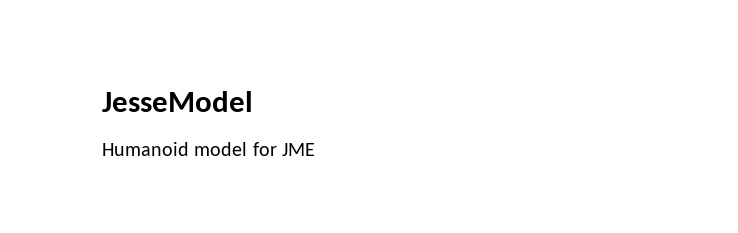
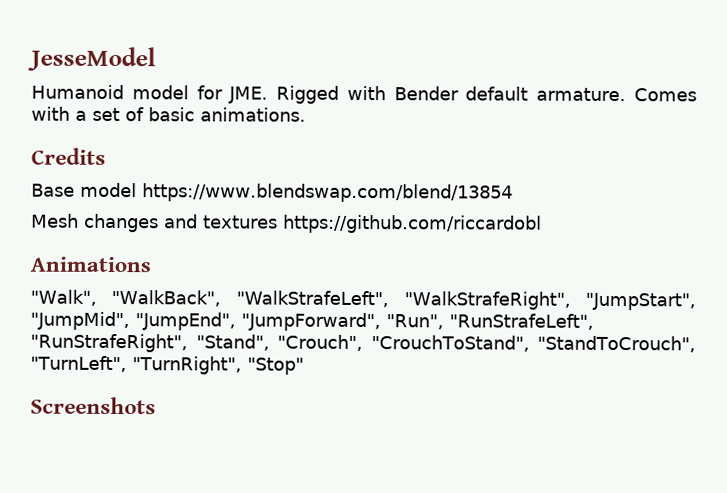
[282,143,316,156] JME -> [228,85,697,104] [31,106,306,122] [31,147,106,165] [31,182,513,203] [31,213,542,234] [30,256,151,273] [30,289,696,311] [30,311,594,332] [30,333,697,353] [30,355,304,375] [30,396,156,415] JME. Rigged with Bender default armature. Comes with a set of basic animations. // Credits // Base model https://www.blendswap.com/blend/13854 // Mesh changes and textures https://github.com/riccardobl // Animations // "Walk", "WalkBack", "WalkStrafeLeft", "WalkStrafeRight", "JumpStart", "JumpMid", "JumpEnd", "JumpForward", "Run", "RunStrafeLeft", "RunStrafeRight", "Stand", "Crouch", "CrouchToStand", "StandToCrouch", "TurnLeft", "TurnRight", "Stop" // Screenshots

